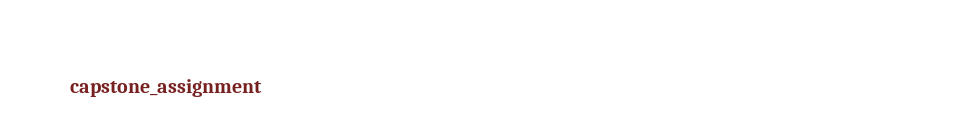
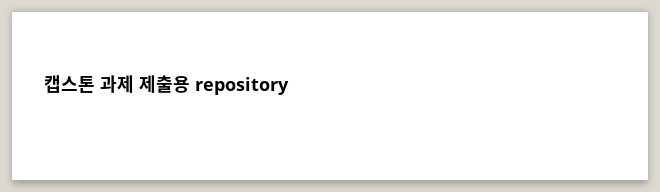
[70,79,262,97] capstone_assignment -> [44,75,289,95] 캡스톤 과제 제출용 repository

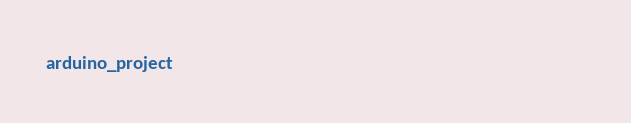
[44,75,289,95] 캡스톤 과제 제출용 repository -> [46,56,173,72] arduino_project

